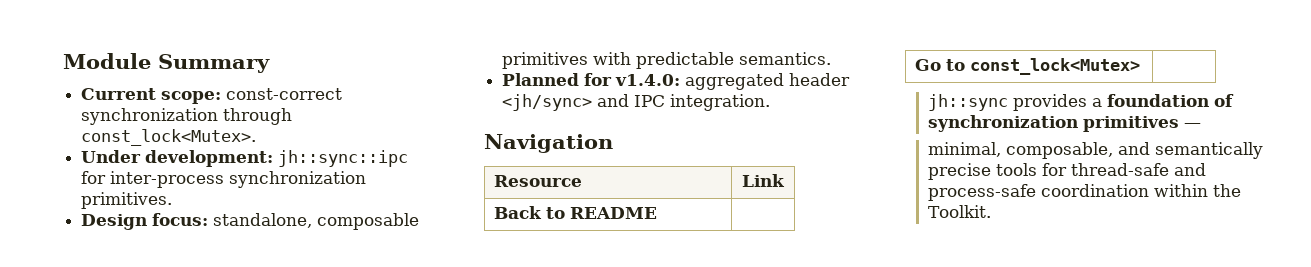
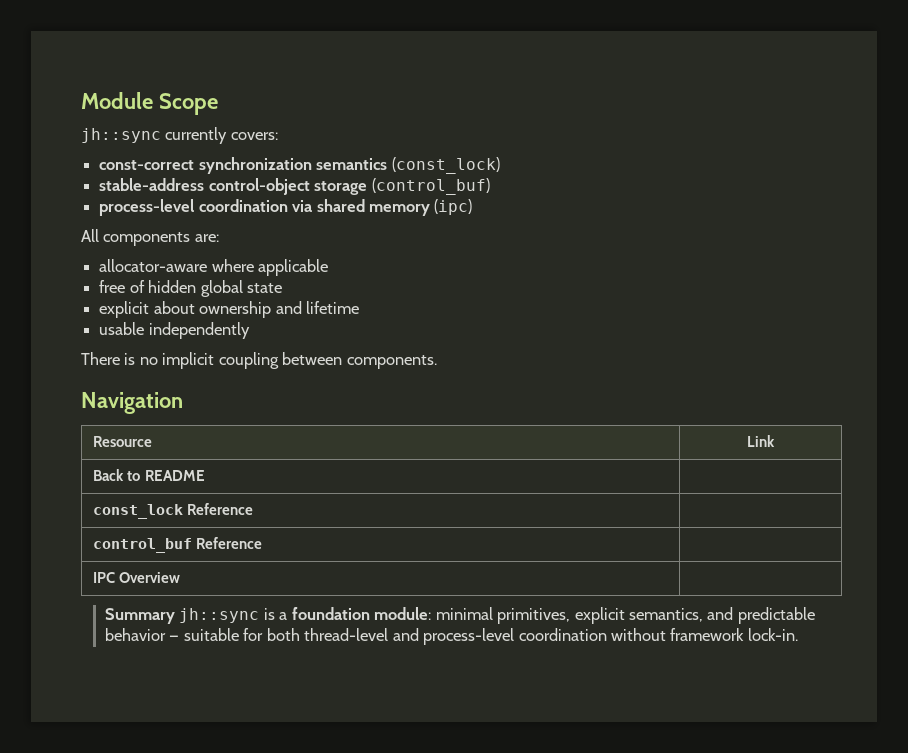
[158,54,270,73] [81,88,343,104] [81,108,293,125] [81,129,257,146] [81,150,409,167] [81,171,367,188] [81,192,173,209] [81,213,420,230] [502,52,832,69] [502,73,851,90] [502,94,771,111] Summary // Current scope: const-correct synchronization through const_lock<Mutex>. // Under development: jh::sync::ipc for inter-process synchronization primitives. // Design focus: standalone, composable primitives with predictable semantics. // Planned for v1.4.0: aggregated header <jh/sync> and IPC integration. -> [158,93,218,115] [81,127,278,144] [99,157,500,174] [99,178,490,195] [99,199,473,216] [81,229,219,246] [99,259,329,276] [99,280,282,297] [99,301,359,318] [99,322,250,339] [81,352,437,369] Scope // jh::sync currently covers: // const-correct synchronization semantics (const_lock) // stable-address control-object storage (control_buf) // process-level coordination via shared memory (ipc) // All components are: // allocator-aware where applicable // free of hidden global state // explicit about ownership and lifetime // usable independently // There is no implicit coupling between components.
[914,58,1140,75] [927,94,1234,111] [927,115,1201,132] [927,142,1263,159] [927,163,1206,180] [927,184,1241,201] [927,205,991,218] Go to const_lock<Mutex> | // jh::sync provides a foundation of synchronization primitives — // minimal, composable, and semantically precise tools for thread-safe and process-safe coordination within the Toolkit. -> [93,503,254,519] [93,537,263,553] [93,572,181,583] [104,607,815,624] [104,628,798,645] const_lock Reference | // control_buf Reference | // IPC Overview | // Summary jh::sync is a foundation module: minimal primitives, explicit semantics, and predictable behavior — suitable for both thread-level and process-level coordination without framework lock-in.

